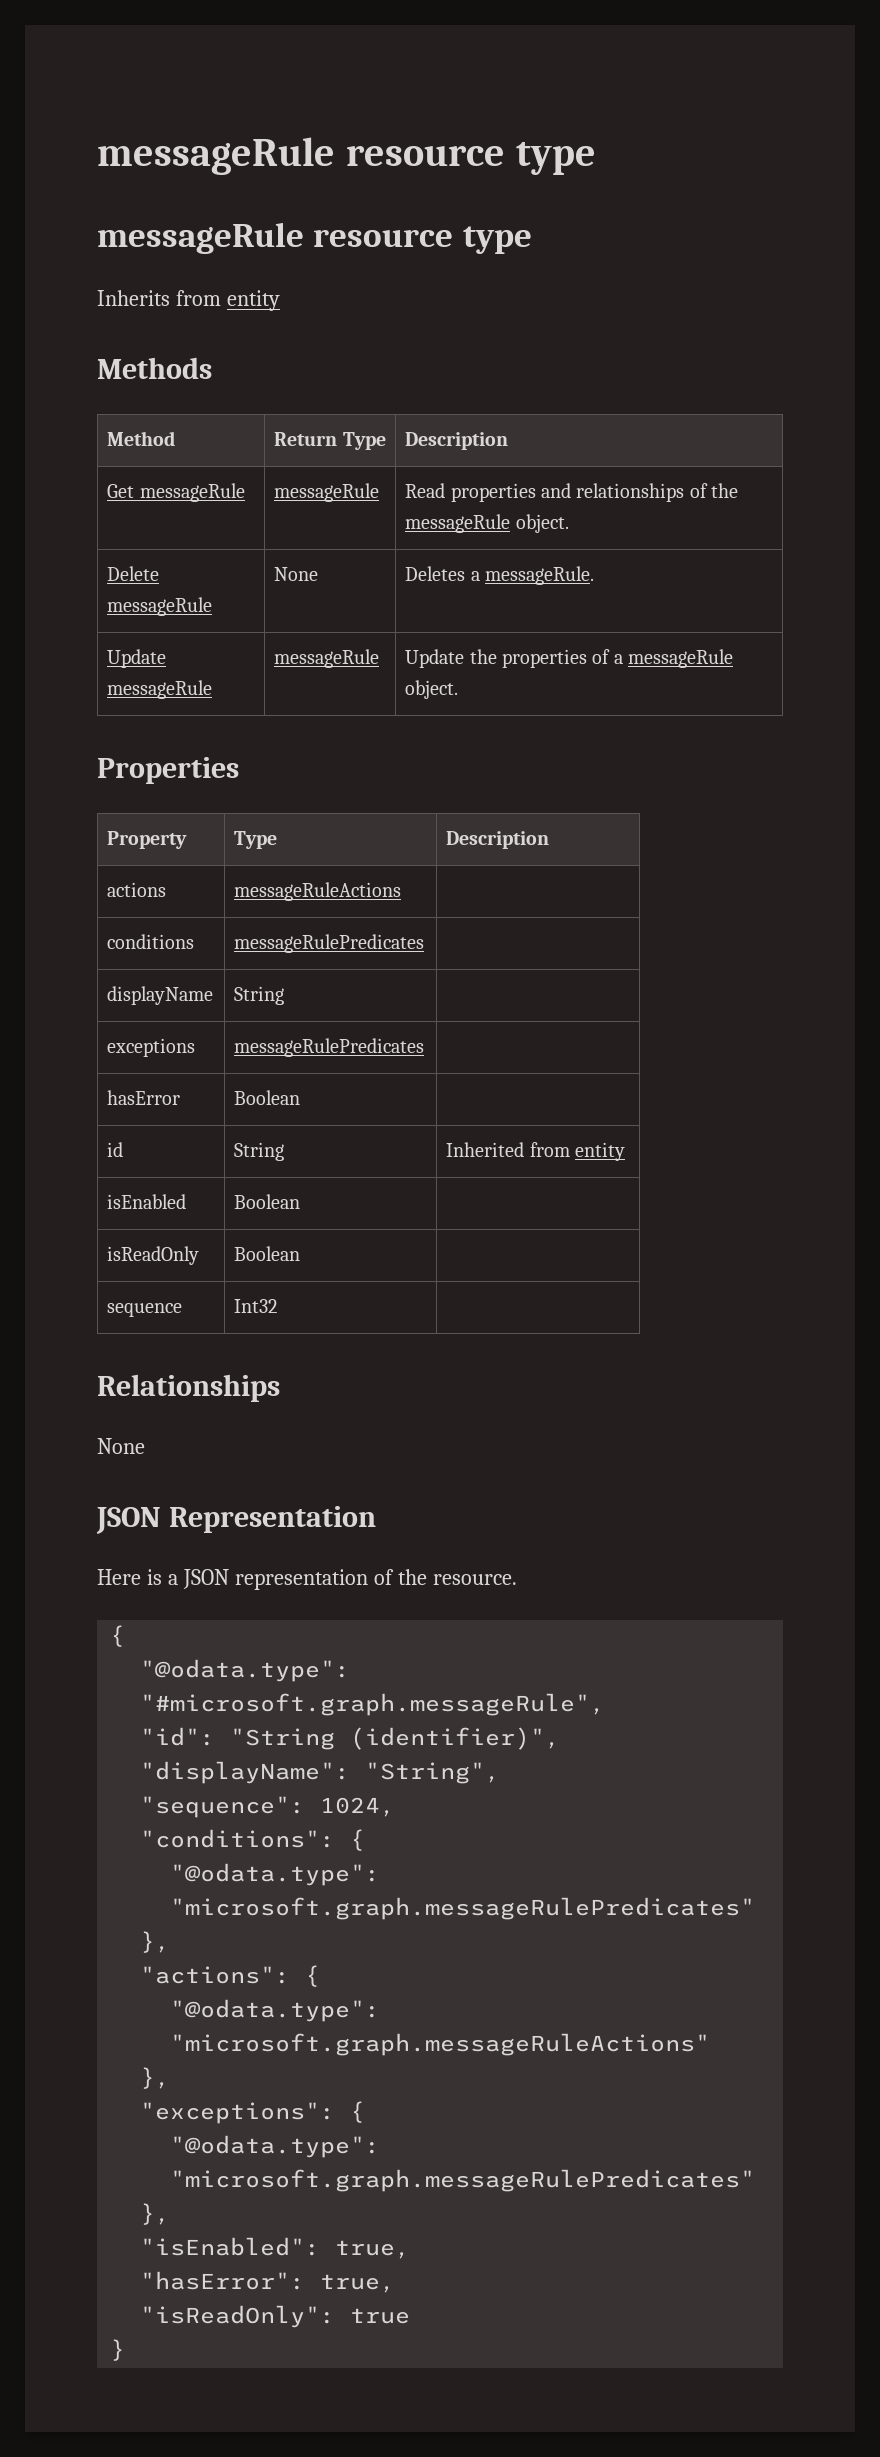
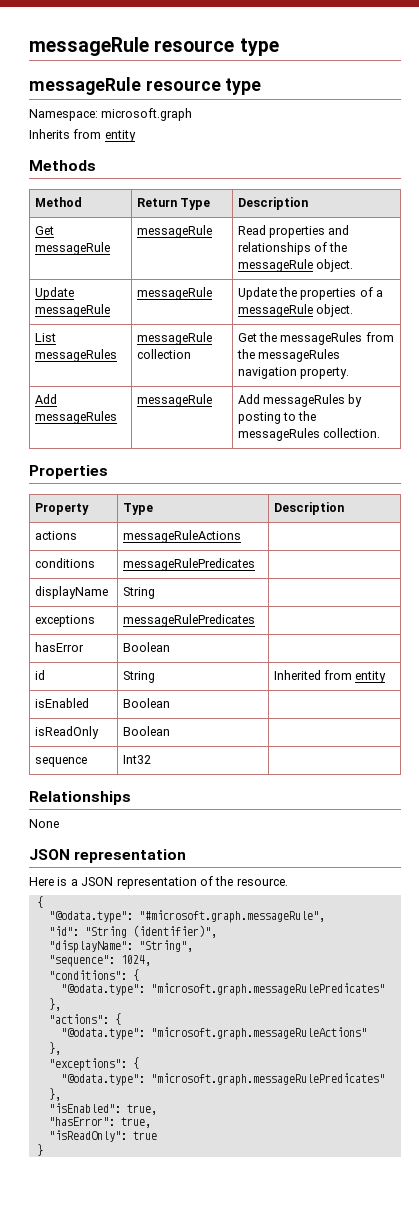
(532, 240) none -> [29,108,193,121] // Namespace: microsoft.graph
[107,566,160,581] [107,597,213,616] [274,567,319,581] [405,566,595,585] // Delete messageRule | None | Deletes a messageRule. -> (353, 265) none
(459, 689) none -> [34,333,56,342] [34,349,117,362] [136,332,212,345] [136,349,191,359] [237,332,394,345] [236,349,340,362] [237,367,349,379] [34,394,57,404] [34,411,117,424] [136,394,212,407] [237,394,363,407] [237,411,317,424] [237,428,380,441] // List messageRules | messageRule collection | Get the messageRules from the messageRules navigation property. // Add messageRules | messageRule | Add messageRules by posting to the messageRules collection.
[168,1506,376,1533] Representation -> [74,849,187,863] representation

